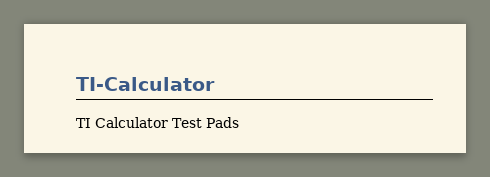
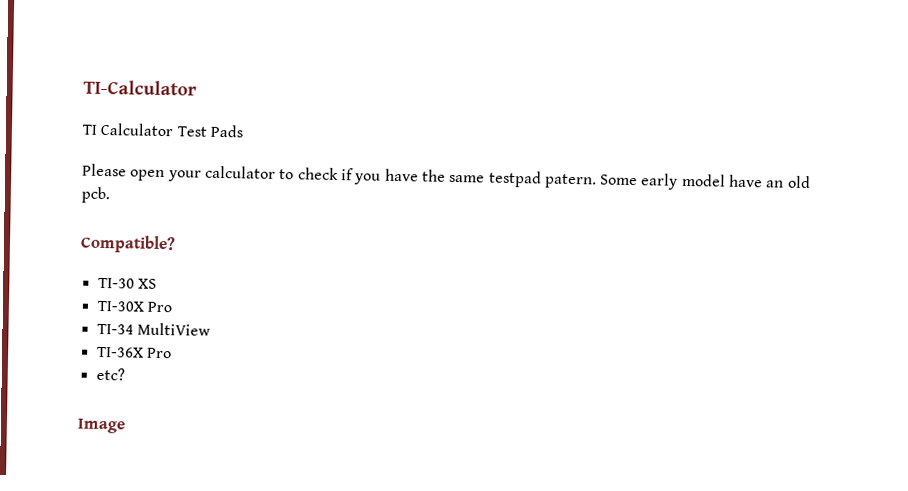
(239, 122) none -> [82,163,811,190] [81,186,110,204] [80,234,176,254] [97,277,157,289] [96,300,172,313] [96,322,211,336] [96,346,172,359] [95,367,125,381] [77,418,125,434] // Please open your calculator to check if you have the same testpad patern. Some early model have an old pcb. // Compatible? // TI-30 XS // TI-30X Pro // TI-34 MultiView // TI-36X Pro // etc? // Image

